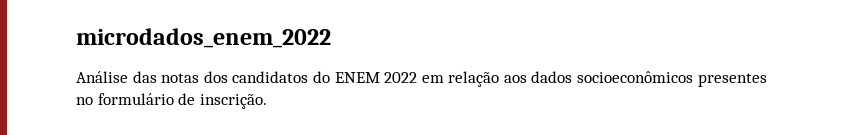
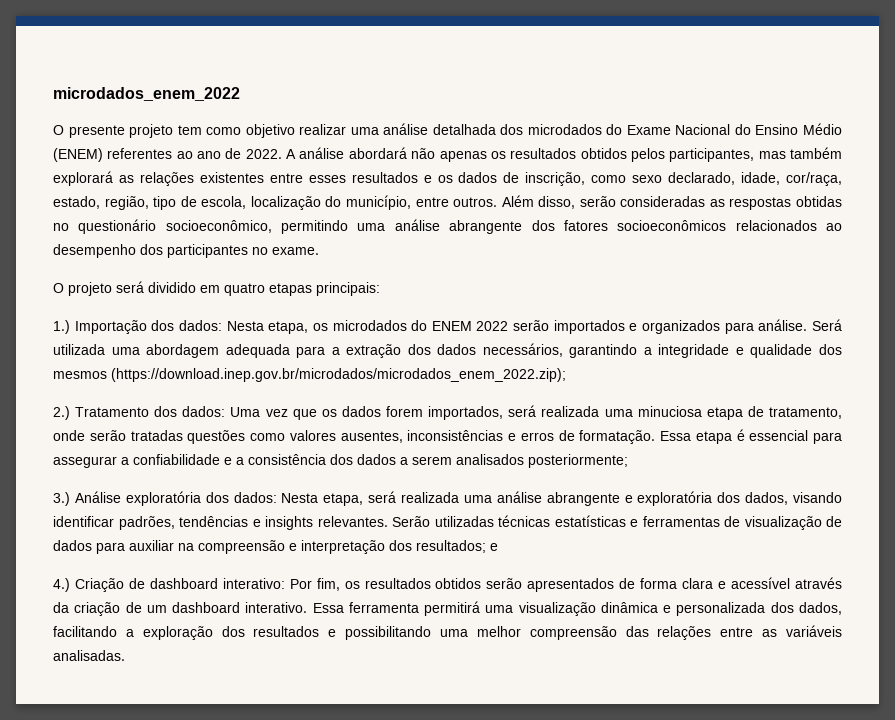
[76,71,767,87] [76,93,267,109] Análise das notas dos candidatos do ENEM 2022 em relação aos dados socioeconômicos presentes no formulário de inscrição. -> [53,123,842,138] [53,147,843,162] [53,171,842,186] [53,195,842,210] [53,219,843,234] [53,244,319,258] [53,281,380,296] [53,319,842,334] [53,343,842,358] [53,368,566,382] [53,405,843,420] [53,429,842,444] [53,454,628,468] [53,491,842,506] [53,515,842,530] [53,540,498,554] [53,577,843,592] [53,601,842,616] [53,625,842,640] [53,650,125,661] O presente projeto tem como objetivo realizar uma análise detalhada dos microdados do Exame Nacional do Ensino Médio (ENEM) referentes ao ano de 2022. A análise abordará não apenas os resultados obtidos pelos participantes, mas também explorará as relações existentes entre esses resultados e os dados de inscrição, como sexo declarado, idade, cor/raça, estado, região, tipo de escola, localização do município, entre outros. Além disso, serão consideradas as respostas obtidas no questionário socioeconômico, permitindo uma análise abrangente dos fatores socioeconômicos relacionados ao desempenho dos participantes no exame. // O projeto será dividido em quatro etapas principais: // 1.) Importação dos dados: Nesta etapa, os microdados do ENEM 2022 serão importados e organizados para análise. Será utilizada uma abordagem adequada para a extração dos dados necessários, garantindo a integridade e qualidade dos mesmos (https://download.inep.gov.br/microdados/microdados_enem_2022.zip); // 2.) Tratamento dos dados: Uma vez que os dados forem importados, será realizada uma minuciosa etapa de tratamento, onde serão tratadas questões como valores ausentes, inconsistências e erros de formatação. Essa etapa é essencial para assegurar a confiabilidade e a consistência dos dados a serem analisados posteriormente; // 3.) Análise exploratória dos dados: Nesta etapa, será realizada uma análise abrangente e exploratória dos dados, visando identificar padrões, tendências e insights relevantes. Serão utilizadas técnicas estatísticas e ferramentas de visualização de dados para auxiliar na compreensão e interpretação dos resultados; e // 4.) Criação de dashboard interativo: Por fim, os resultados obtidos serão apresentados de forma clara e acessível através da criação de um dashboard interativo. Essa ferramenta permitirá uma visualização dinâmica e personalizada dos dados, facilitando a exploração dos resultados e possibilitando uma melhor compreensão das relações entre as variáveis analisadas.

